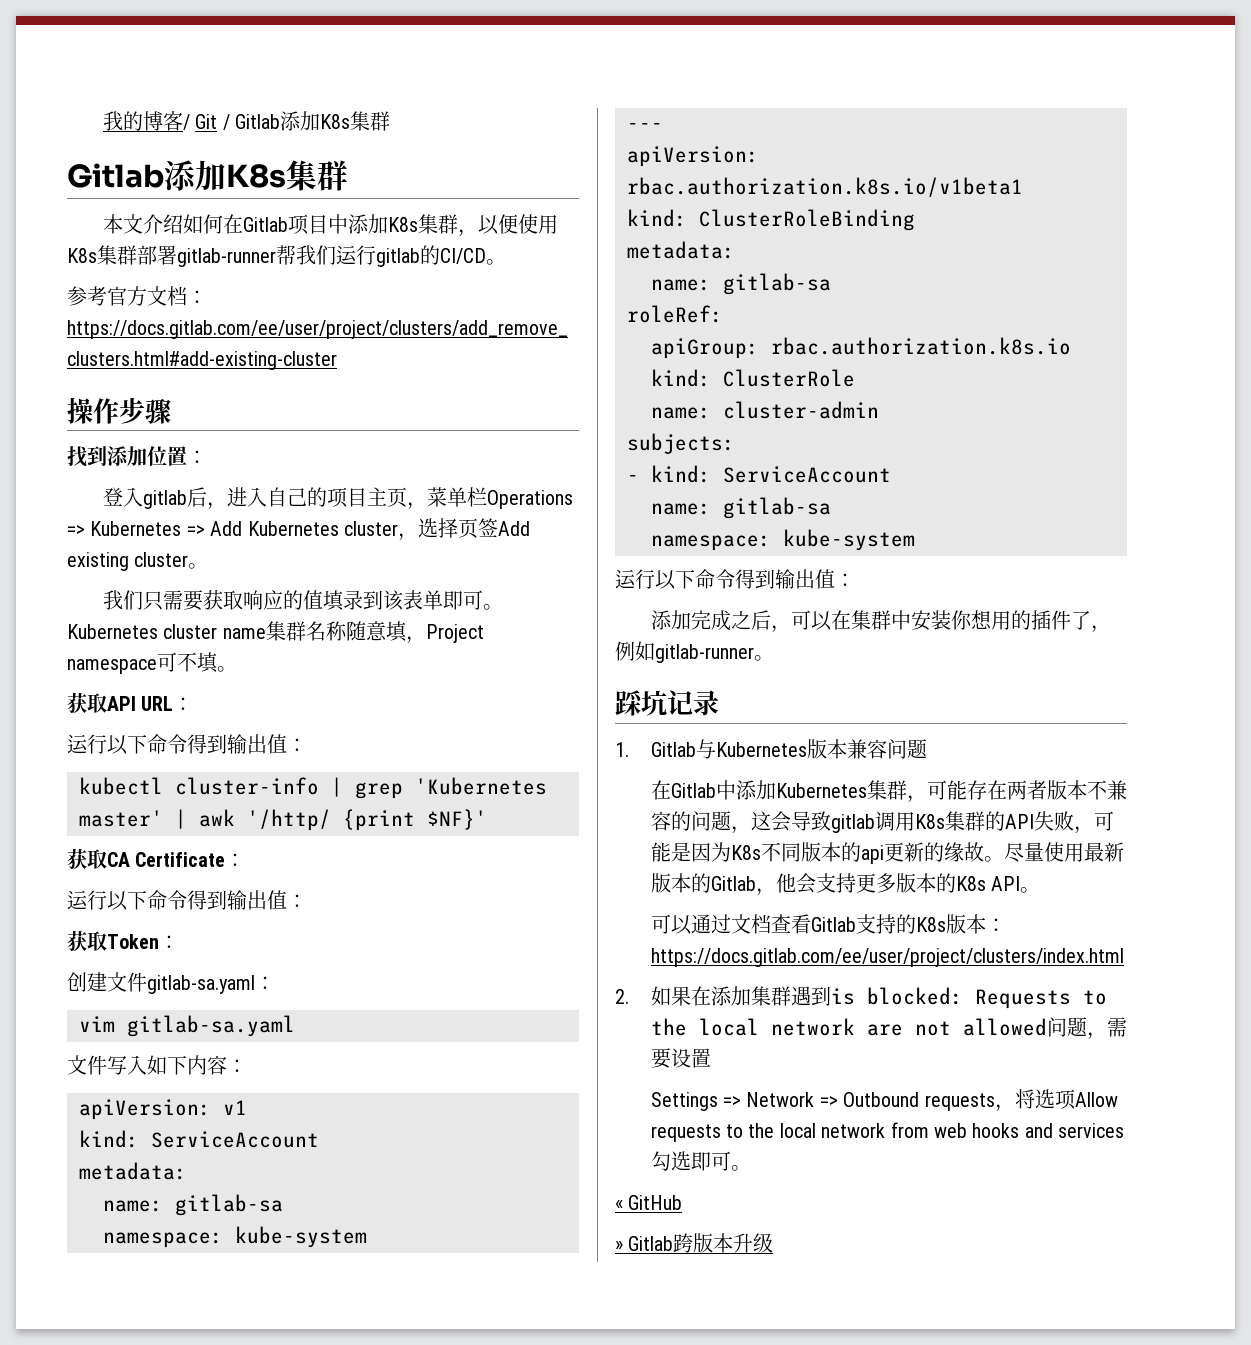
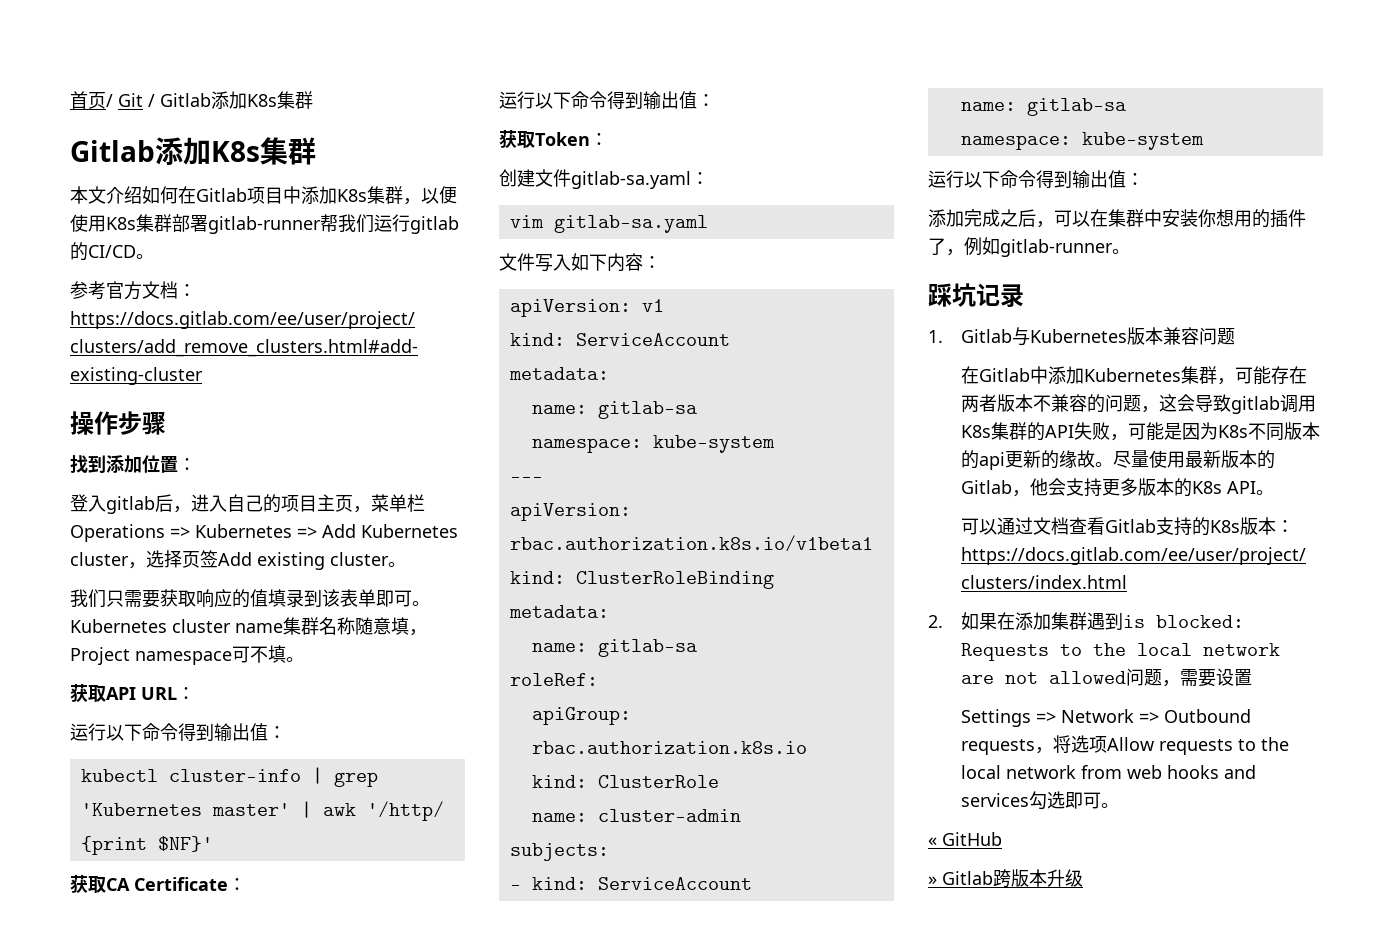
[102,111,183,131] 我的博客 -> [70,91,106,109] 首页

